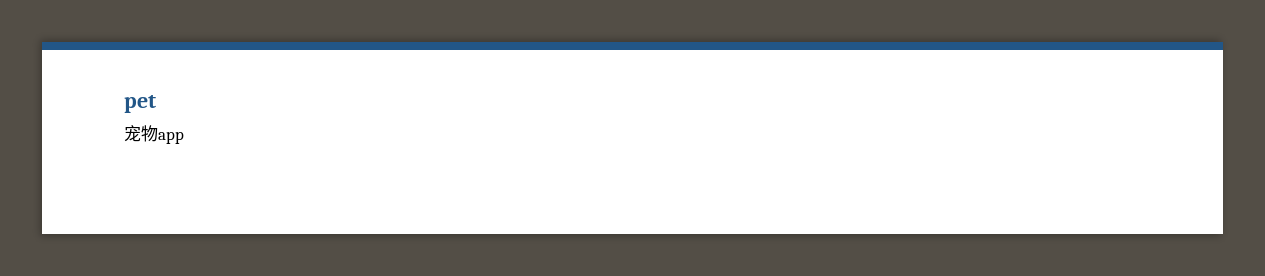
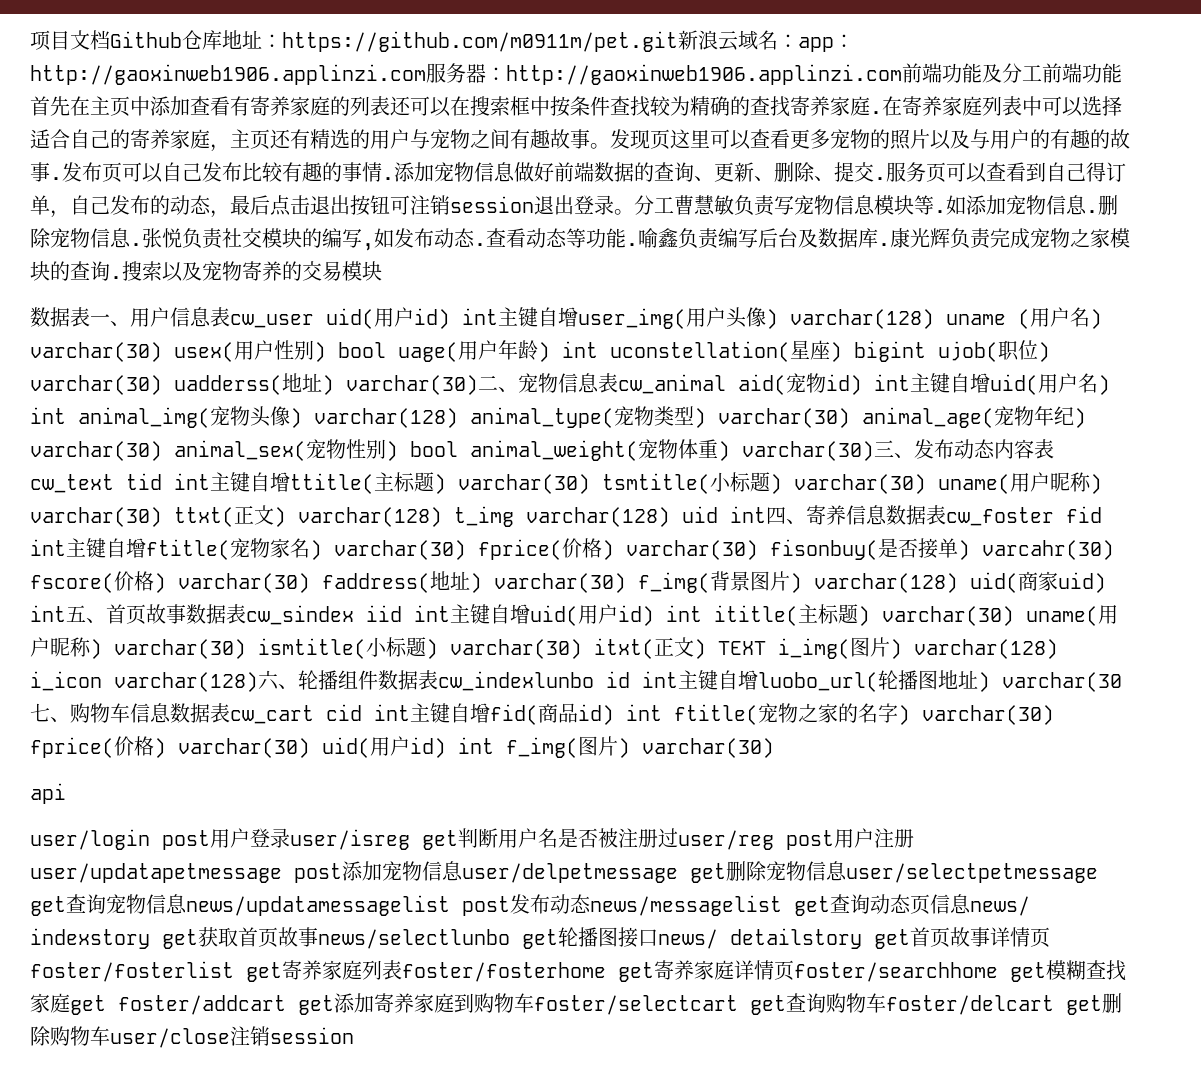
[124,95,156,113] [124,125,184,144] pet // 宠物app -> [30,30,854,52] [30,63,1122,85] [30,96,1122,117] [30,129,1130,152] [30,162,1126,183] [30,195,1118,218] [30,228,1130,251] [30,261,382,282] [30,307,1102,329] [30,340,1050,362] [30,373,1110,395] [30,406,1086,428] [30,439,1054,461] [30,472,1102,494] [30,505,1102,527] [30,538,1114,560] [30,571,1106,593] [30,604,1118,626] [30,637,1058,659] [30,670,1122,692] [30,703,1054,725] [30,736,774,758] [30,783,66,804] [30,828,914,850] [30,861,1098,883] [30,894,1030,916] [30,927,1050,949] [30,960,1126,982] [30,993,1122,1015] [30,1026,354,1048] 项目文档Github仓库地址：https://github.com/m0911m/pet.git新浪云域名：app：http://gaoxinweb1906.applinzi.com服务器：http://gaoxinweb1906.applinzi.com前端功能及分工前端功能首先在主页中添加查看有寄养家庭的列表还可以在搜索框中按条件查找较为精确的查找寄养家庭.在寄养家庭列表中可以选择适合自己的寄养家庭，主页还有精选的用户与宠物之间有趣故事。发现页这里可以查看更多宠物的照片以及与用户的有趣的故事.发布页可以自己发布比较有趣的事情.添加宠物信息做好前端数据的查询、更新、删除、提交.服务页可以查看到自己得订单，自己发布的动态，最后点击退出按钮可注销session退出登录。分工曹慧敏负责写宠物信息模块等.如添加宠物信息.删除宠物信息.张悦负责社交模块的编写,如发布动态.查看动态等功能.喻鑫负责编写后台及数据库.康光辉负责完成宠物之家模块的查询.搜索以及宠物寄养的交易模块 // 数据表一、用户信息表cw_user uid(用户id) int主键自增user_img(用户头像) varchar(128) uname (用户名) varchar(30) usex(用户性别) bool uage(用户年龄) int uconstellation(星座) bigint ujob(职位) varchar(30) uadderss(地址) varchar(30)二、宠物信息表cw_animal aid(宠物id) int主键自增uid(用户名) int animal_img(宠物头像) varchar(128) animal_type(宠物类型) varchar(30) animal_age(宠物年纪) varchar(30) animal_sex(宠物性别) bool animal_weight(宠物体重) varchar(30)三、发布动态内容表cw_text tid int主键自增ttitle(主标题) varchar(30) tsmtitle(小标题) varchar(30) uname(用户昵称) varchar(30) ttxt(正文) varchar(128) t_img varchar(128) uid int四、寄养信息数据表cw_foster fid int主键自增ftitle(宠物家名) varchar(30) fprice(价格) varchar(30) fisonbuy(是否接单) varcahr(30) fscore(价格) varchar(30) faddress(地址) varchar(30) f_img(背景图片) varchar(128) uid(商家uid) int五、首页故事数据表cw_sindex iid int主键自增uid(用户id) int ititle(主标题) varchar(30) uname(用户昵称) varchar(30) ismtitle(小标题) varchar(30) itxt(正文) TEXT i_img(图片) varchar(128) i_icon varchar(128)六、轮播组件数据表cw_indexlunbo id int主键自增luobo_url(轮播图地址) varchar(30七、购物车信息数据表cw_cart cid int主键自增fid(商品id) int ftitle(宠物之家的名字) varchar(30) fprice(价格) varchar(30) uid(用户id) int f_img(图片) varchar(30) // api // user/login post用户登录user/isreg get判断用户名是否被注册过user/reg post用户注册user/updatapetmessage post添加宠物信息user/delpetmessage get删除宠物信息user/selectpetmessage get查询宠物信息news/updatamessagelist post发布动态news/messagelist get查询动态页信息news/ indexstory get获取首页故事news/selectlunbo get轮播图接口news/ detailstory get首页故事详情页foster/fosterlist get寄养家庭列表foster/fosterhome get寄养家庭详情页foster/searchhome get模糊查找家庭get foster/addcart get添加寄养家庭到购物车foster/selectcart get查询购物车foster/delcart get删除购物车user/close注销session

